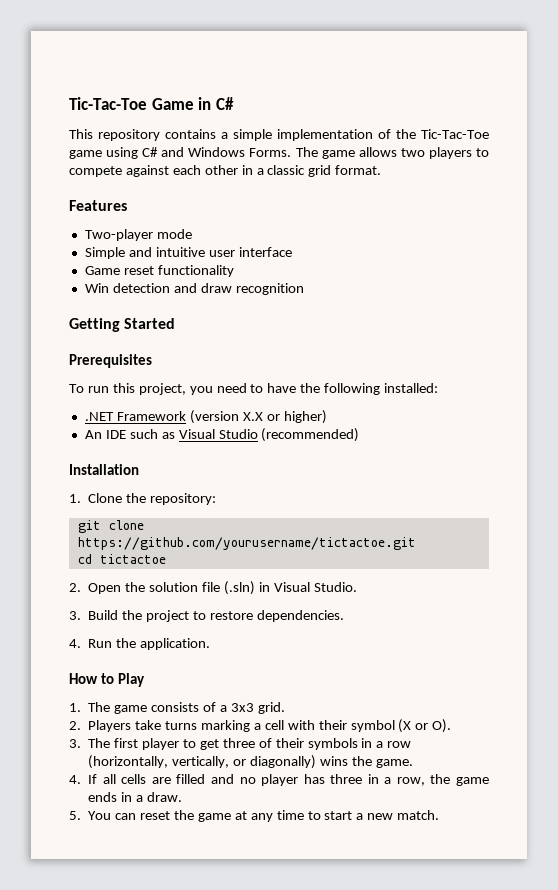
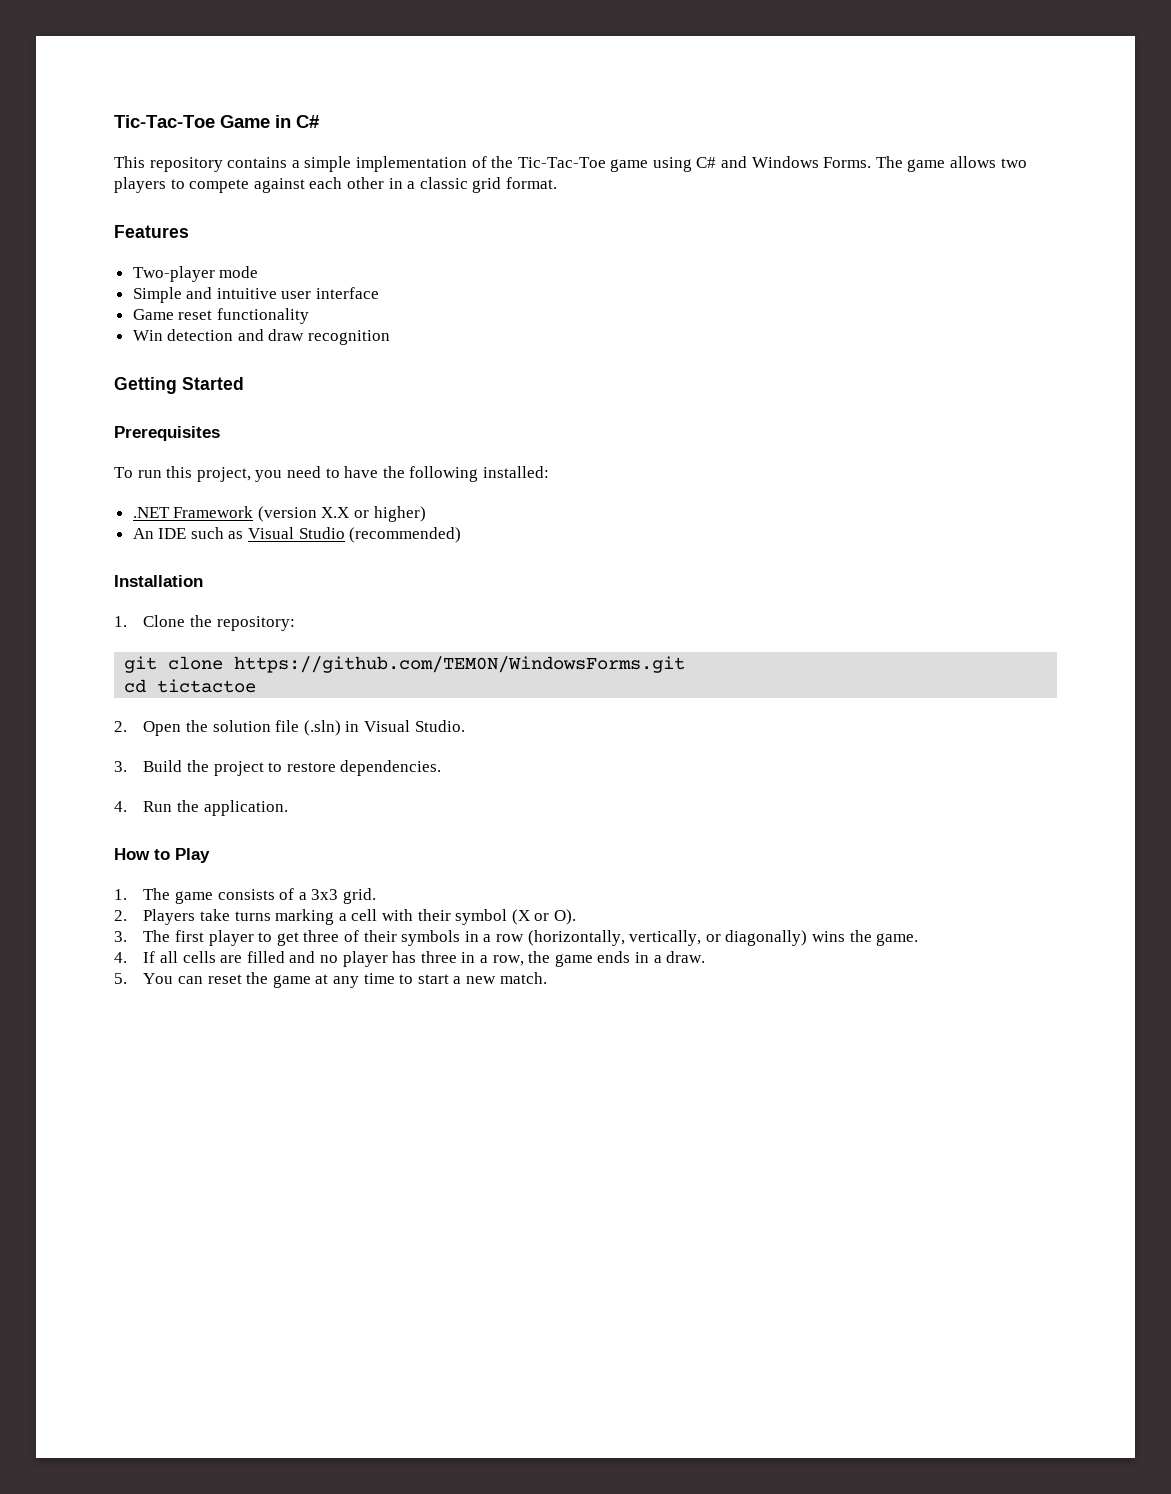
[77,537,416,550] https://github.com/yourusername/tictactoe.git -> [234,656,686,673] https://github.com/TEM0N/WindowsForms.git

